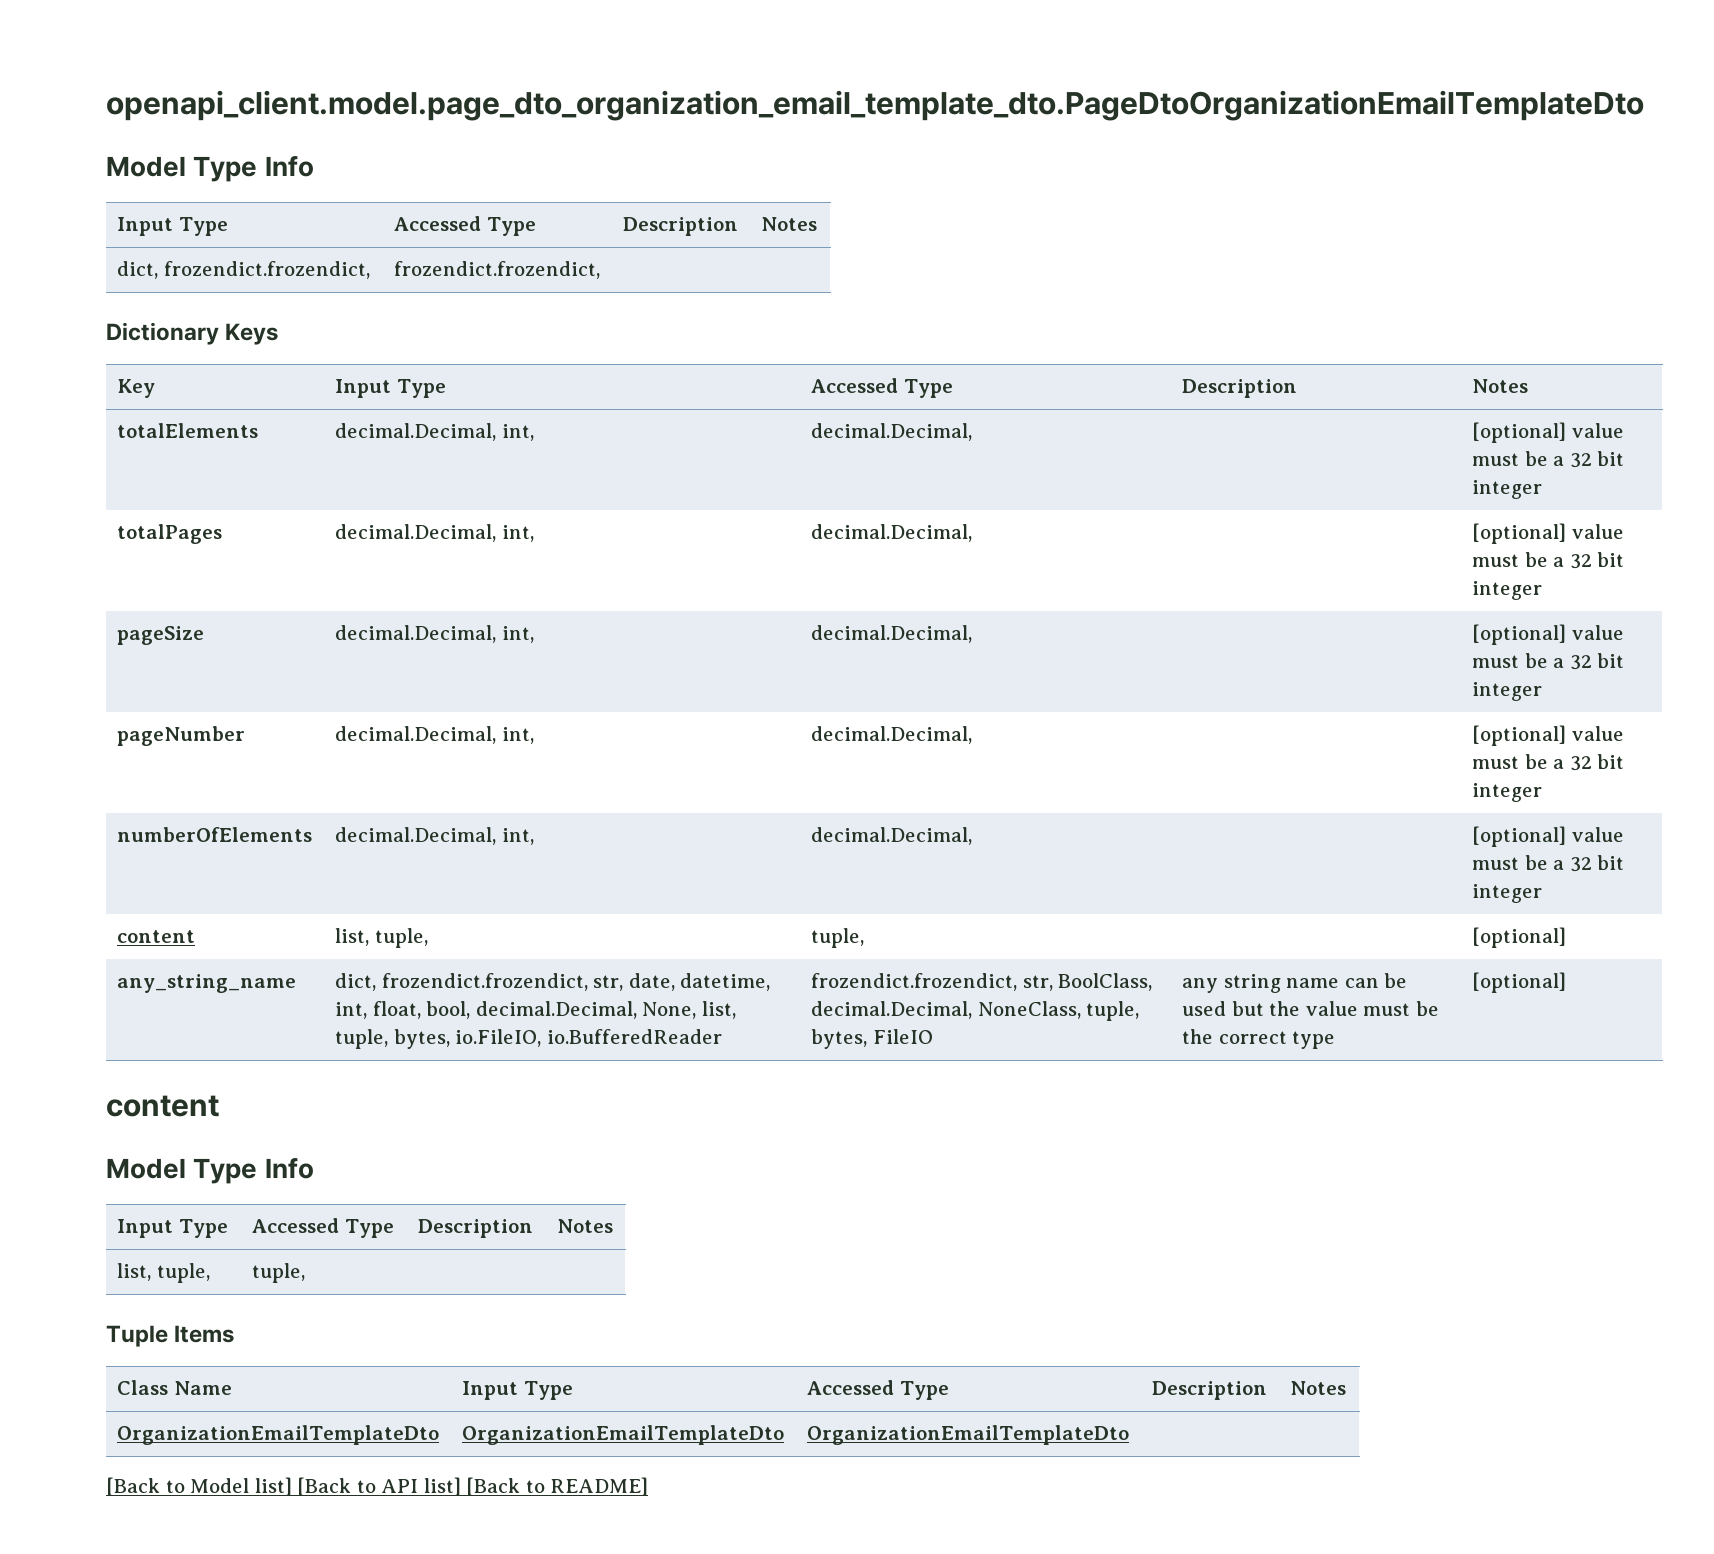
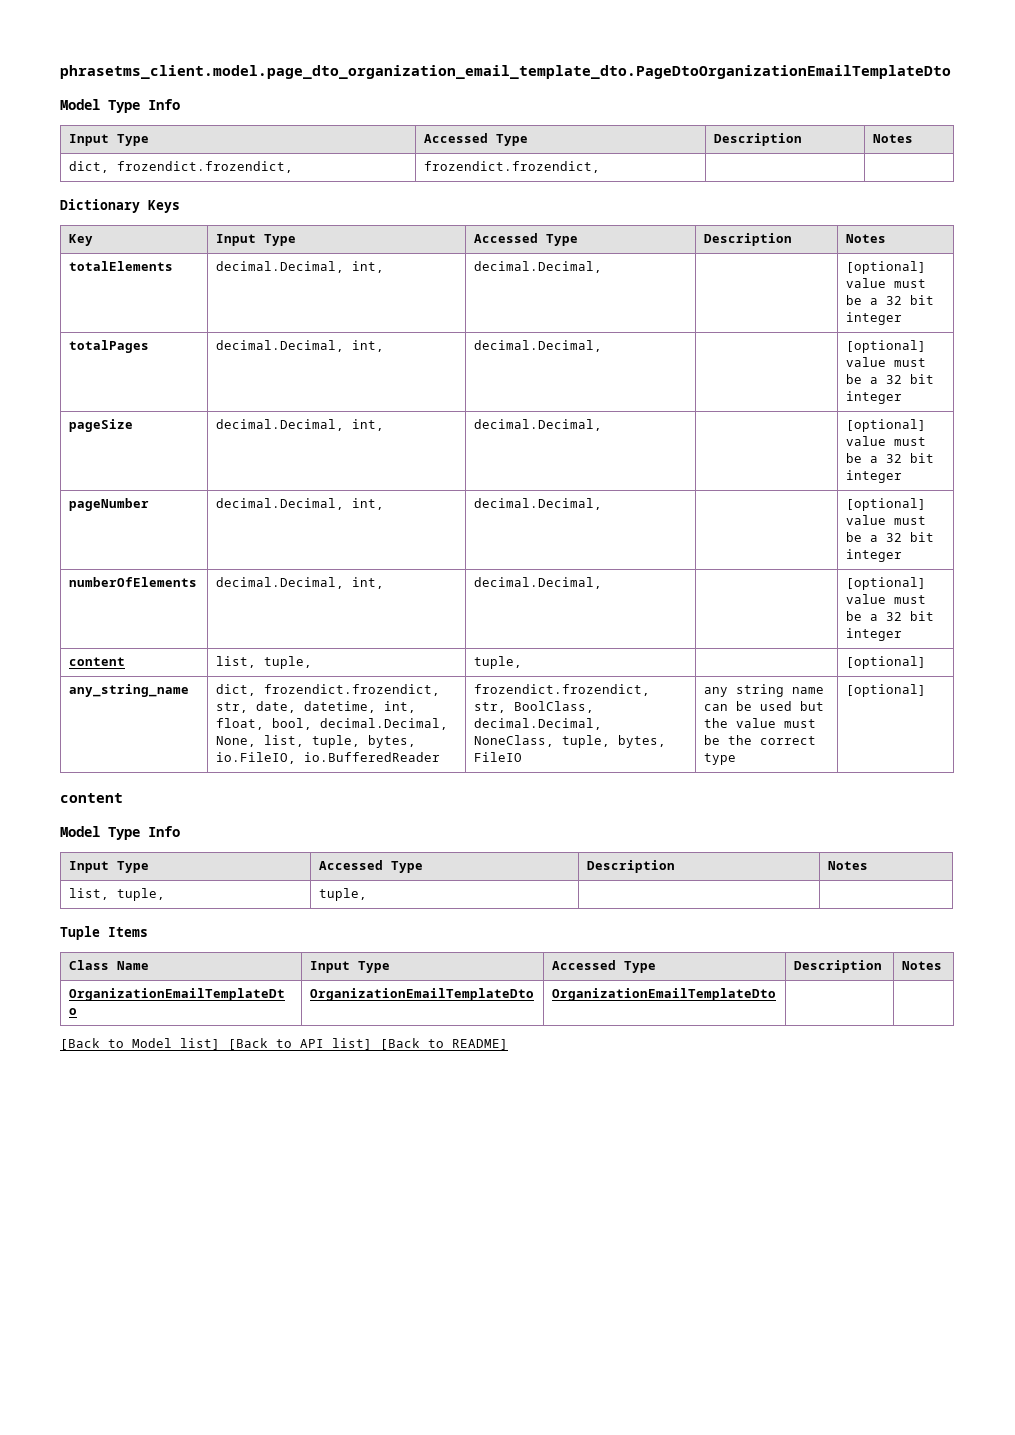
[106,90,1644,121] openapi_client.model.page_dto_organization_email_template_dto.PageDtoOrganizationEmailTemplateDto -> [60,65,951,79] phrasetms_client.model.page_dto_organization_email_template_dto.PageDtoOrganizationEmailTemplateDto

